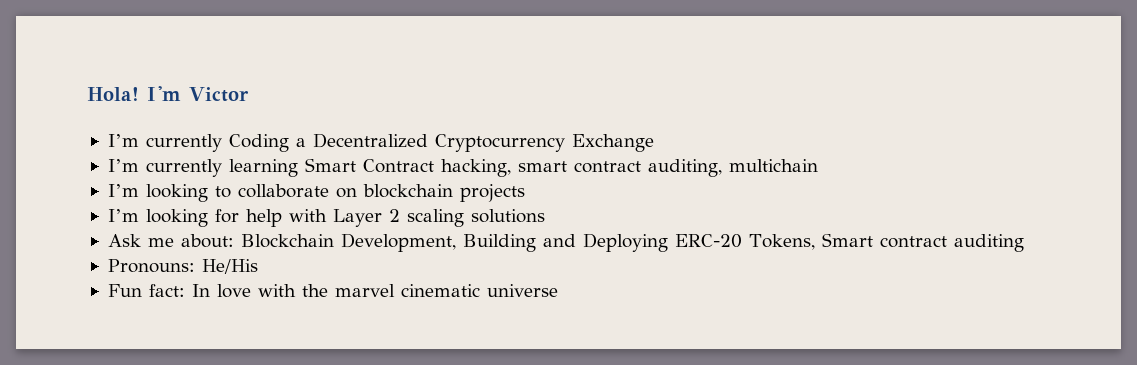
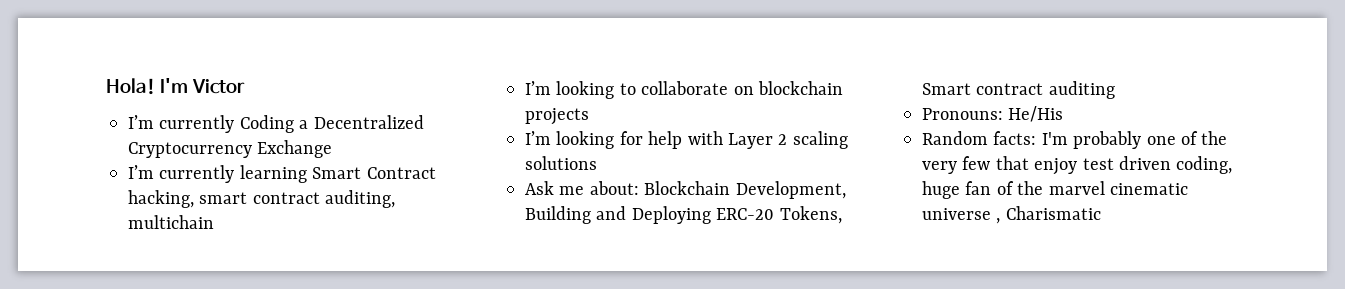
[107,284,296,298] Fun fact: In love with -> [922,131,1228,149] [922,156,1233,175] [922,181,1014,199] Random facts: I'm probably one of the very few that enjoy test driven coding, huge fan of
(558, 290) none -> [996,206,1101,224] , Charismatic

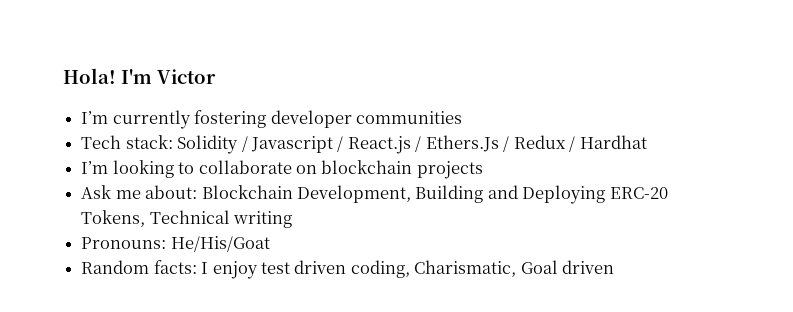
[239,115,424,133] [128,140,333,158] [128,165,436,183] [128,190,396,208] [128,215,214,229] Coding a Decentralized Cryptocurrency Exchange // I’m currently learning Smart Contract hacking, smart contract auditing, multichain -> [194,110,462,128] [81,135,647,154] fostering developer communities // Tech stack: Solidity / Javascript / React.js / Ethers.Js / Redux / Hardhat
[525,131,848,149] [525,156,597,170] // I’m looking for help with Layer 2 scaling solutions -> (483, 170) none
[922,81,1115,99] Smart contract auditing -> [149,210,293,228] Technical writing
[1008,106,1064,122] He/His -> [170,236,270,252] He/His/Goat
[1041,131,1228,149] [922,156,1233,175] [922,181,1188,199] [922,206,1101,224] I'm probably one of the very few that enjoy test driven coding, huge fan of the marvel cinematic universe , Charismatic -> [201,260,615,279] I enjoy test driven coding, Charismatic, Goal driven

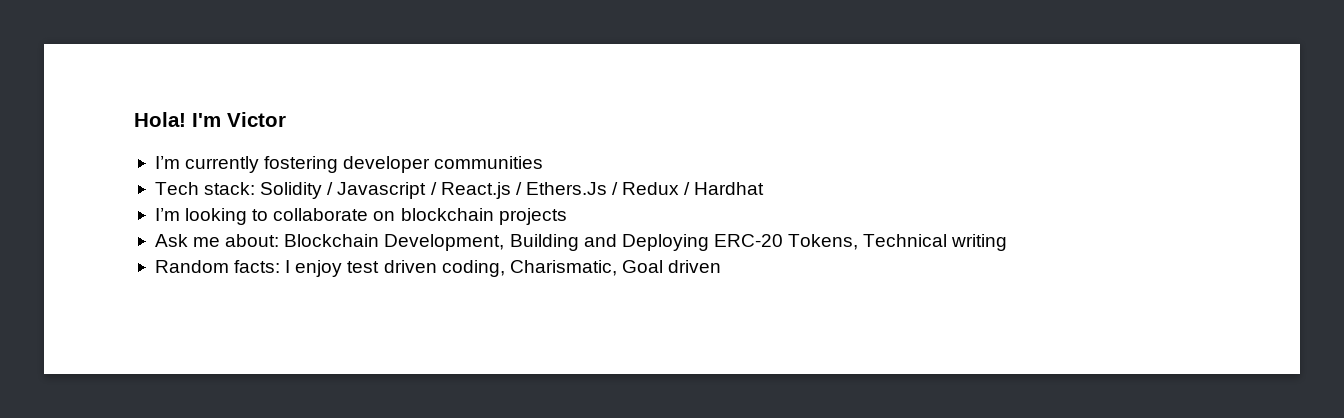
[81,236,270,252] // Pronouns: He/His/Goat -> (1008, 242) none

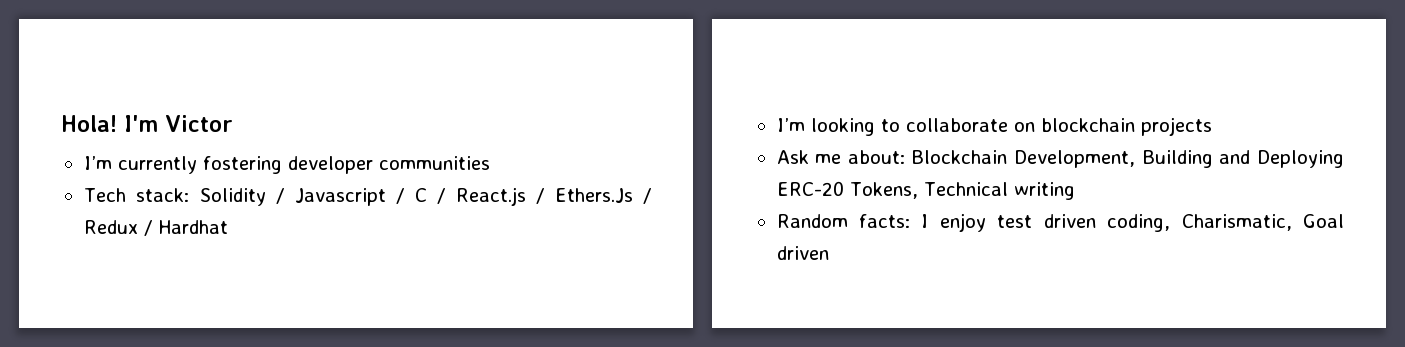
(437, 188) none -> [414,188,446,204] C /

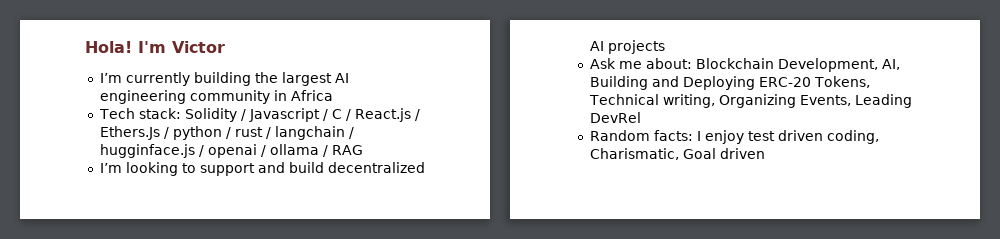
[202,156,490,174] fostering developer communities -> [193,72,349,86] [99,90,333,104] building the largest AI engineering community in Africa
[83,220,228,236] [776,118,1135,136] Redux / Hardhat // I’m looking to collaborate on blockchain -> [172,126,354,140] [99,144,363,158] [99,162,425,176] [589,41,604,51] python / rust / langchain / hugginface.js / openai / ollama / RAG // I’m looking to support and build decentralized AI
(1136, 159) none -> [881,59,900,70] AI,
[1013,182,1075,200] writing -> [662,94,912,108] [589,112,641,123] writing, Organizing Events, Leading DevRel

